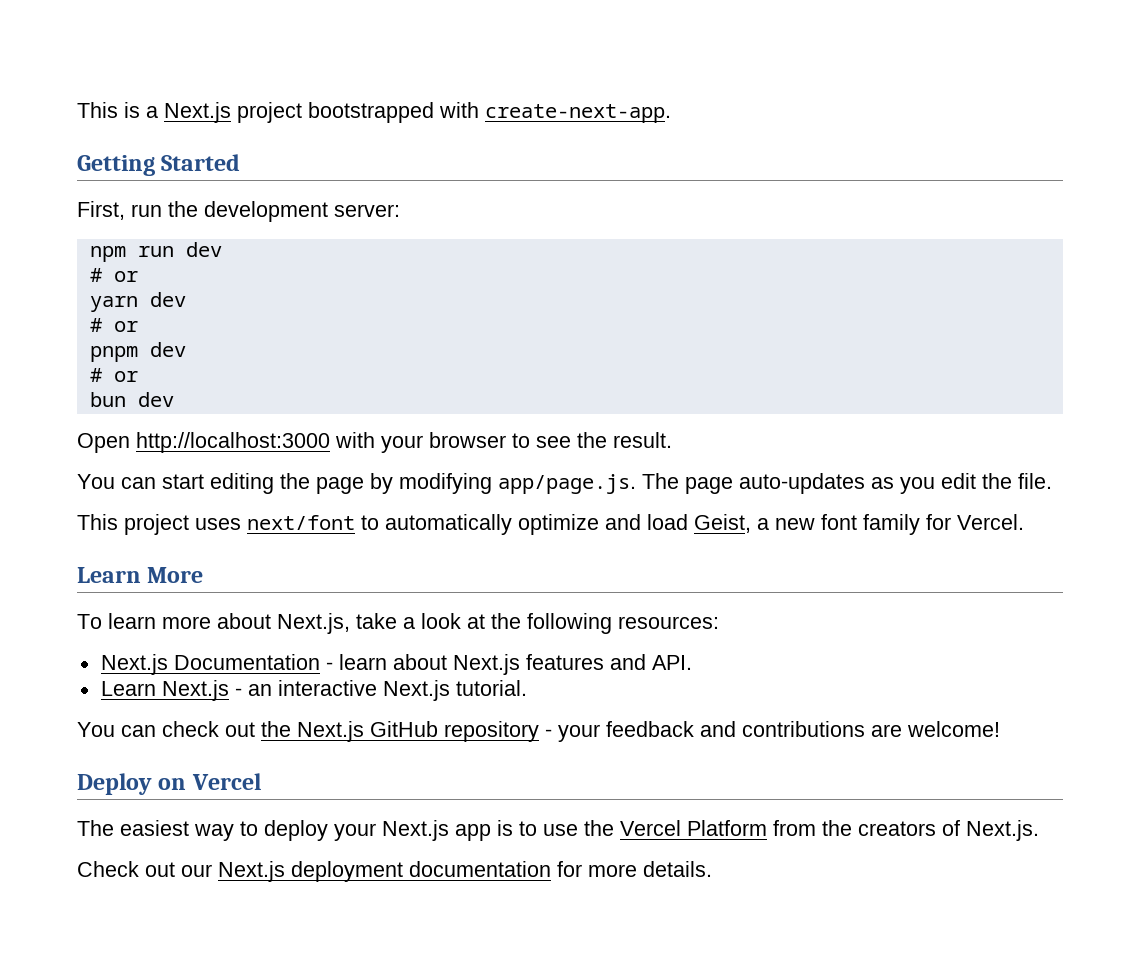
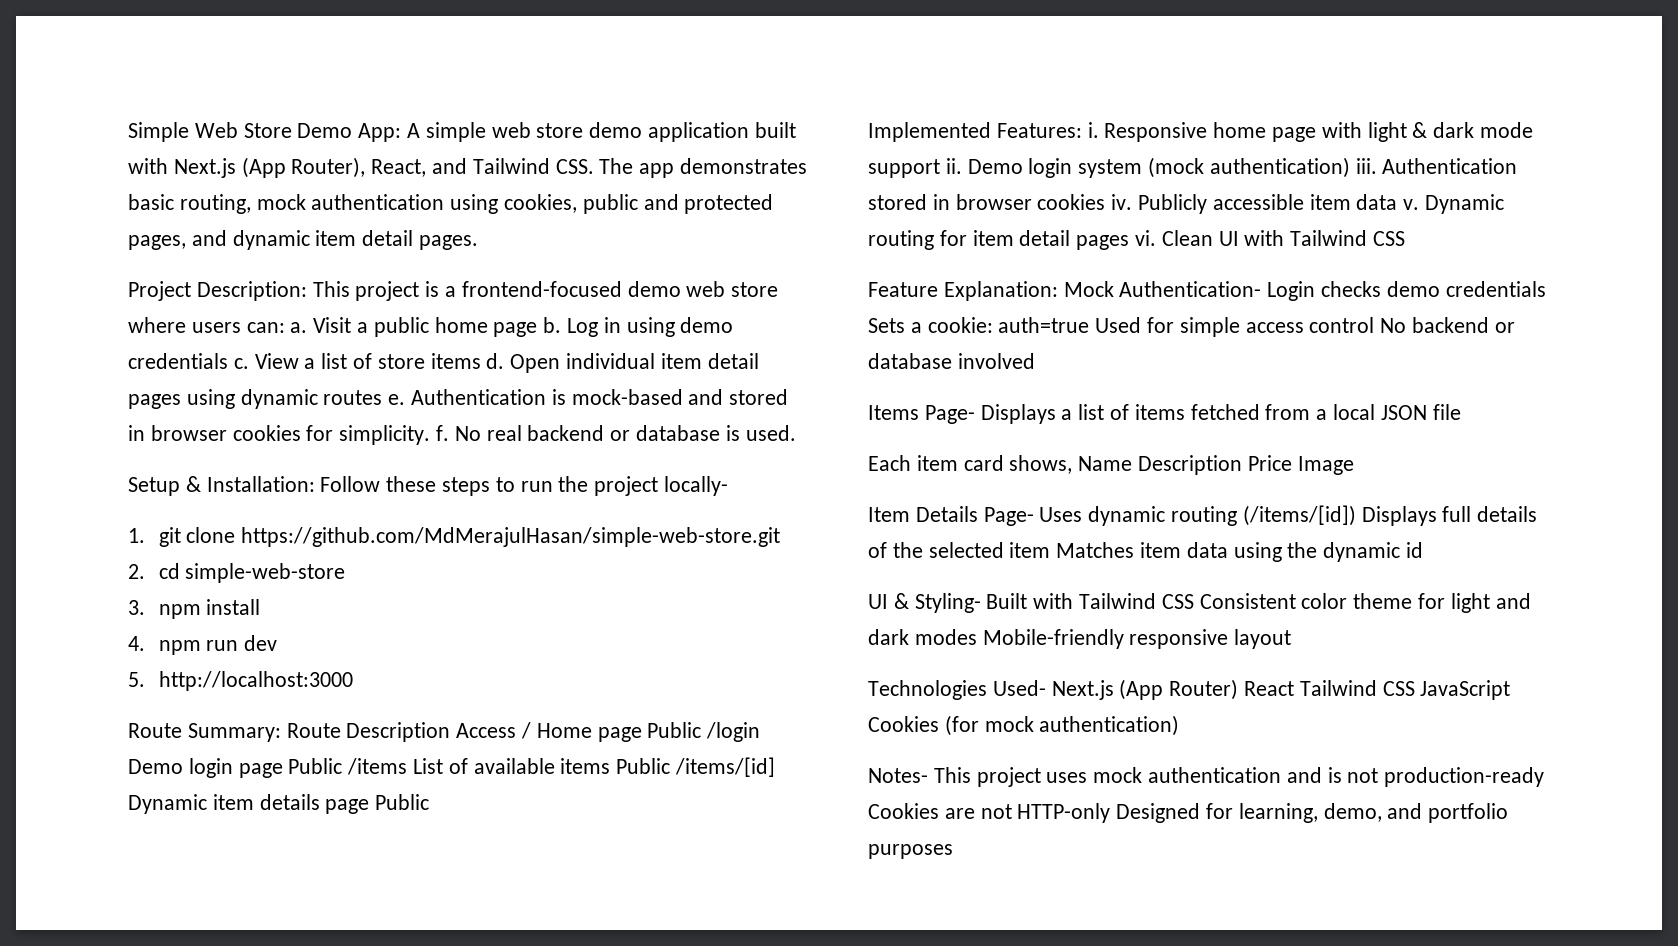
[77,102,671,123] [77,154,241,176] [77,201,400,222] [89,242,222,262] [89,268,138,282] [89,292,186,312] [89,318,138,332] [89,342,186,362] [89,368,138,382] [89,392,174,407] [77,432,672,453] [77,473,1052,494] [77,514,1024,535] [77,567,204,583] [77,613,719,634] [100,654,692,675] [100,680,527,701] [77,721,1000,742] [77,773,261,795] [77,820,1039,841] [77,861,712,882] This is a Next.js project bootstrapped with create-next-app. // Getting Started // First, run the development server: // npm run dev // # or // yarn dev // # or // pnpm dev // # or // bun dev // Open http://localhost:3000 with your browser to see the result. // You can start editing the page by modifying app/page.js. The page auto-updates as you edit the file. // This project uses next/font to automatically optimize and load Geist, a new font family for Vercel. // Learn More // To learn more about Next.js, take a look at the following resources: // Next.js Documentation - learn about Next.js features and API. // Learn Next.js - an interactive Next.js tutorial. // You can check out the Next.js GitHub repository - your feedback and contributions are welcome! // Deploy on Vercel // The easiest way to deploy your Next.js app is to use the Vercel Platform from the creators of Next.js. // Check out our Next.js deployment documentation for more details. -> [128,122,796,142] [128,157,808,178] [128,194,774,214] [128,230,479,250] [128,281,779,301] [128,317,734,337] [128,353,759,373] [128,389,789,409] [128,425,796,445] [128,476,729,496] [128,527,781,547] [128,563,346,583] [128,599,261,619] [128,635,278,655] [128,671,353,691] [128,722,761,742] [128,757,776,778] [128,794,430,814] [868,122,1534,142] [868,157,1518,178] [868,194,1505,214] [868,230,1406,250] [868,281,1546,301] [868,317,1515,337] [868,353,1035,369] [868,404,1461,424] [868,455,1354,475] [868,505,1538,526] [868,542,1424,562] [868,593,1531,613] [868,629,1292,649] [868,679,1511,700] [868,715,1180,736] [868,767,1545,787] [868,803,1509,823] [868,844,953,859] Simple Web Store Demo App: A simple web store demo application built with Next.js (App Router), React, and Tailwind CSS. The app demonstrates basic routing, mock authentication using cookies, public and protected pages, and dynamic item detail pages. // Project Description: This project is a frontend-focused demo web store where users can: a. Visit a public home page b. Log in using demo credentials c. View a list of store items d. Open individual item detail pages using dynamic routes e. Authentication is mock-based and stored in browser cookies for simplicity. f. No real backend or database is used. // Setup & Installation: Follow these steps to run the project locally- // 1. git clone https://github.com/MdMerajulHasan/simple-web-store.git // 2. cd simple-web-store // 3. npm install // 4. npm run dev // 5. http://localhost:3000 // Route Summary: Route Description Access / Home page Public /login Demo login page Public /items List of available items Public /items/[id] Dynamic item details page Public // Implemented Features: i. Responsive home page with light & dark mode support ii. Demo login system (mock authentication) iii. Authentication stored in browser cookies iv. Publicly accessible item data v. Dynamic routing for item detail pages vi. Clean UI with Tailwind CSS // Feature Explanation: Mock Authentication- Login checks demo credentials Sets a cookie: auth=true Used for simple access control No backend or database involved // Items Page- Displays a list of items fetched from a local JSON file // Each item card shows, Name Description Price Image // Item Details Page- Uses dynamic routing (/items/[id]) Displays full details of the selected item Matches item data using the dynamic id // UI & Styling- Built with Tailwind CSS Consistent color theme for light and dark modes Mobile-friendly responsive layout // Technologies Used- Next.js (App Router) React Tailwind CSS JavaScript Cookies (for mock authentication) // Notes- This project uses mock authentication and is not production-ready Cookies are not HTTP-only Designed for learning, demo, and portfolio purposes

